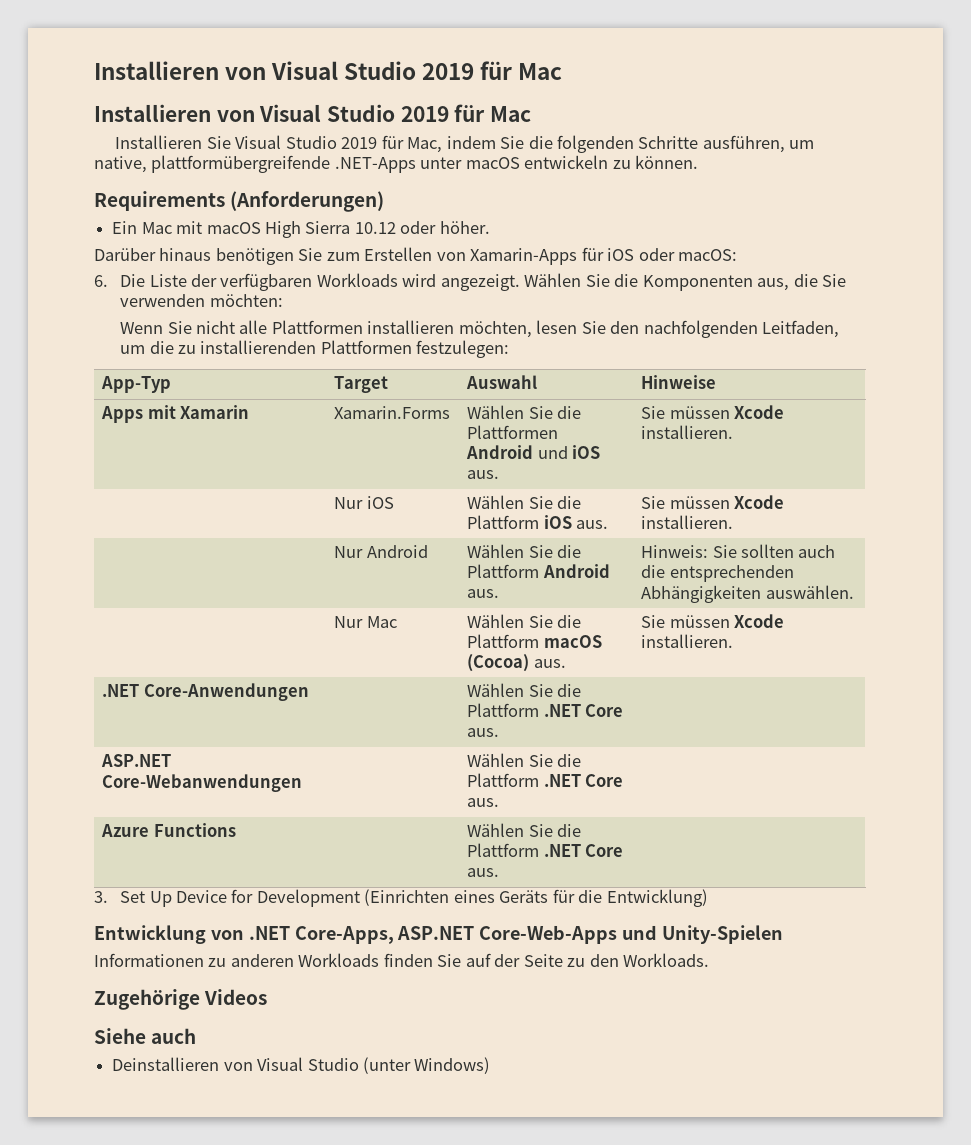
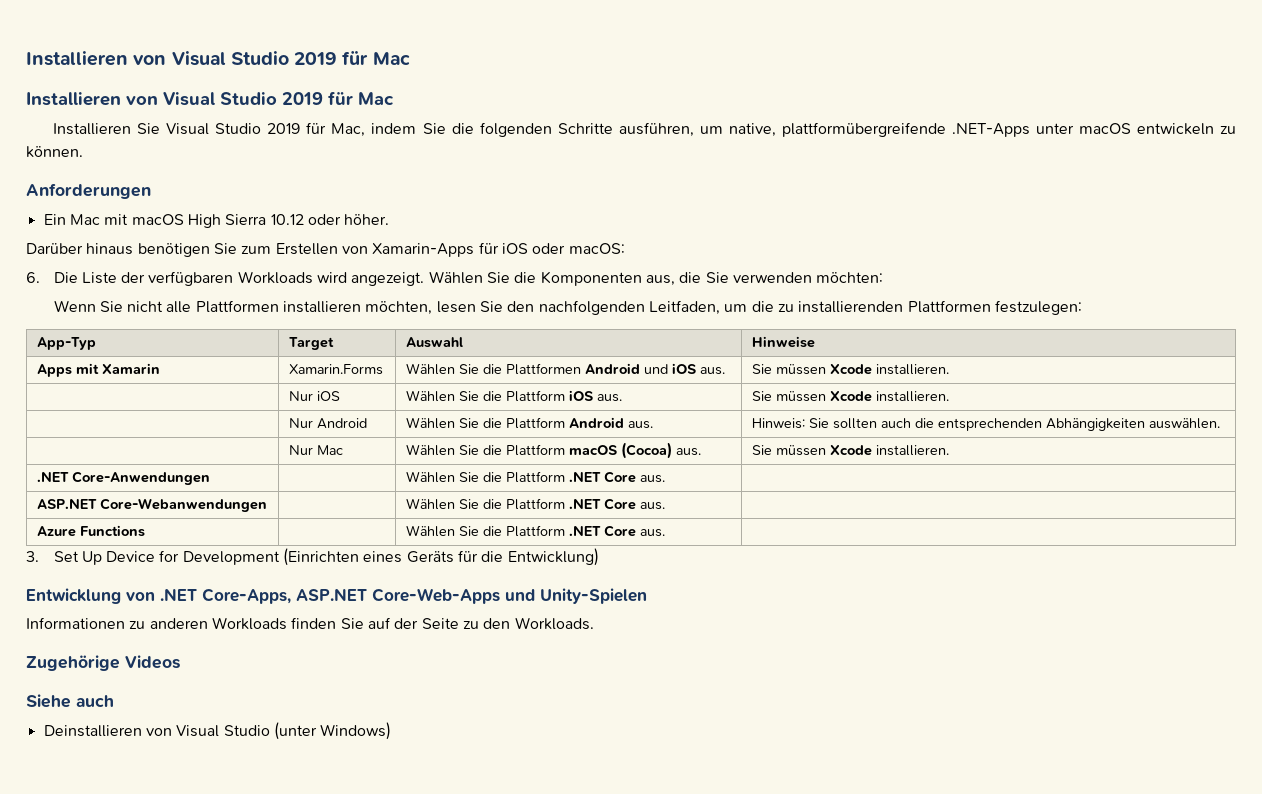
[94,191,385,212] Requirements (Anforderungen) -> [26,183,151,199] Anforderungen

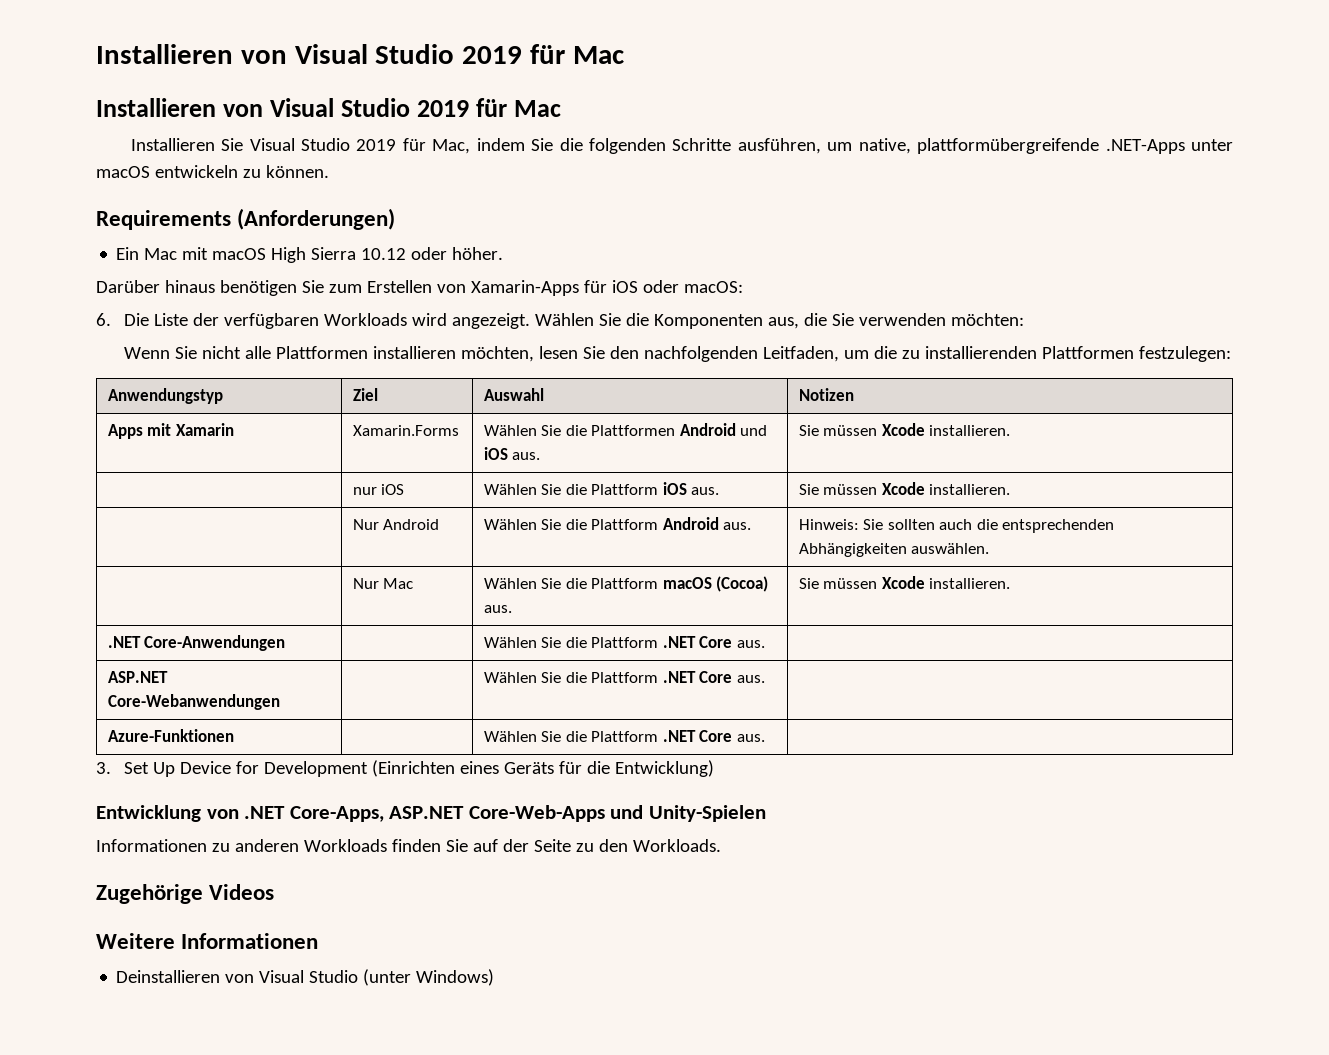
[26,183,151,199] Anforderungen -> [96,208,396,230] Requirements (Anforderungen)
[36,337,96,350] [288,337,334,350] App-Typ | Target -> [107,388,223,404] [352,388,378,401] Anwendungstyp | Ziel
[751,336,815,348] Hinweise -> [798,388,854,401] Notizen
[288,391,313,401] Nur -> [352,487,377,495] nur
[36,525,145,537] Azure Functions -> [107,729,234,742] Azure-Funktionen
[26,694,114,708] Siehe auch -> [96,933,319,949] Weitere Informationen

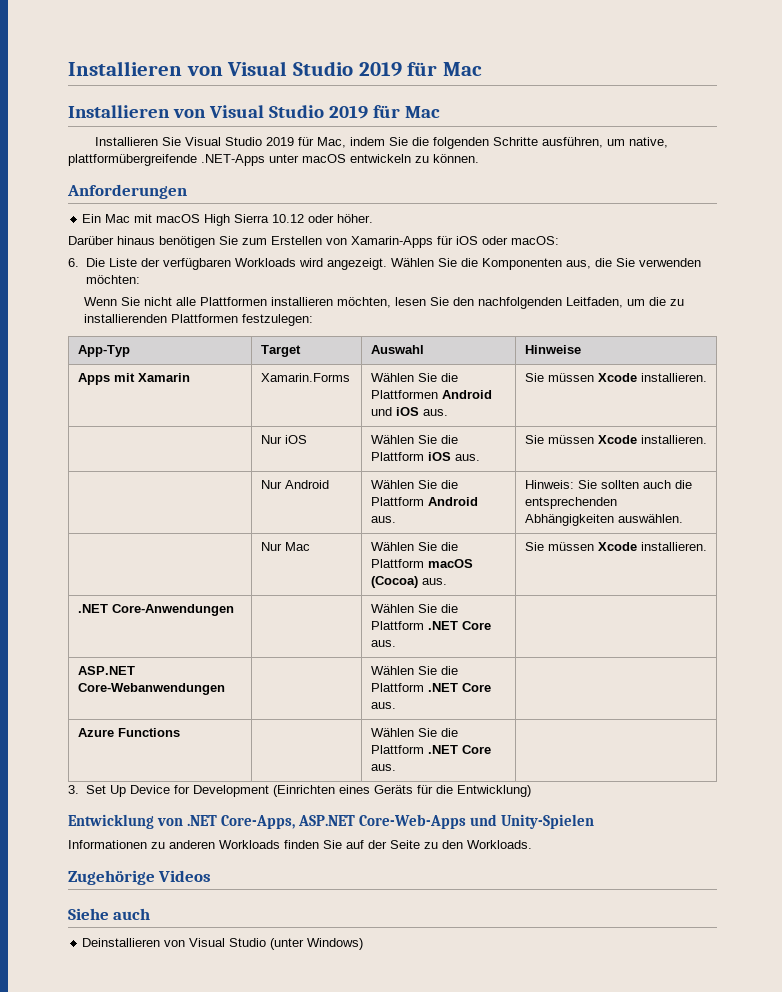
[96,208,396,230] Requirements (Anforderungen) -> [67,184,187,199] Anforderungen
[107,388,223,404] [352,388,378,401] Anwendungstyp | Ziel -> [77,345,130,357] [260,345,301,357] App-Typ | Target
[798,388,854,401] Notizen -> [524,345,581,354] Hinweise
[352,487,377,495] nur -> [260,435,282,444] Nur
[107,729,234,742] Azure-Funktionen -> [77,728,180,737] Azure Functions
[96,933,319,949] Weitere Informationen -> [68,908,151,920] Siehe auch

